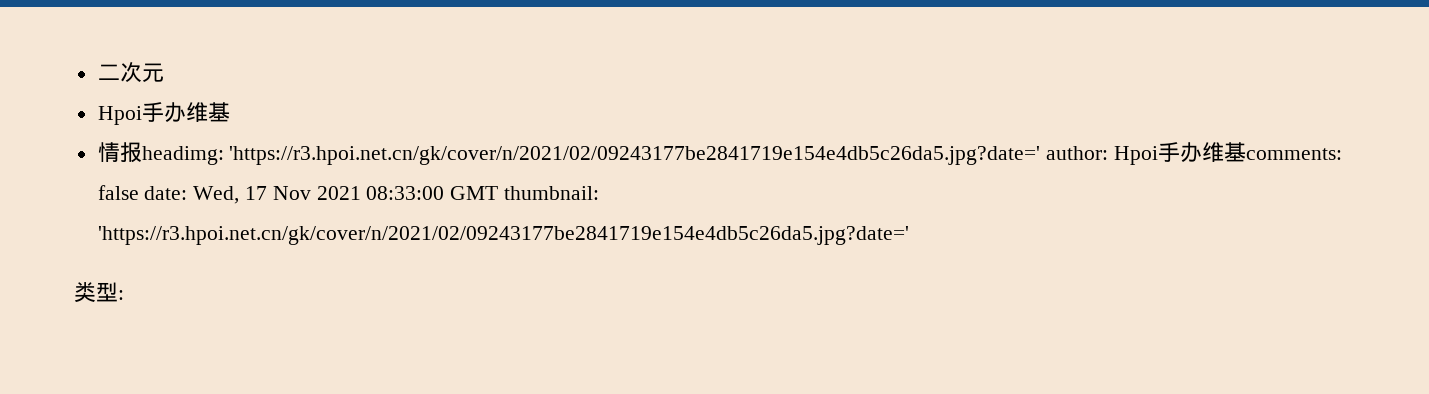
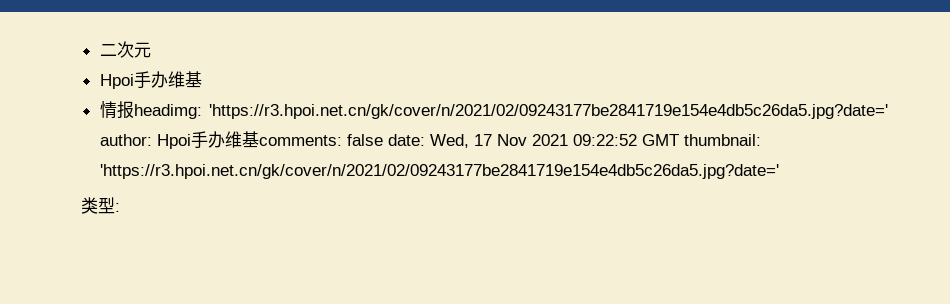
[366,186,445,200] 08:33:00 -> [572,134,637,146] 09:22:52

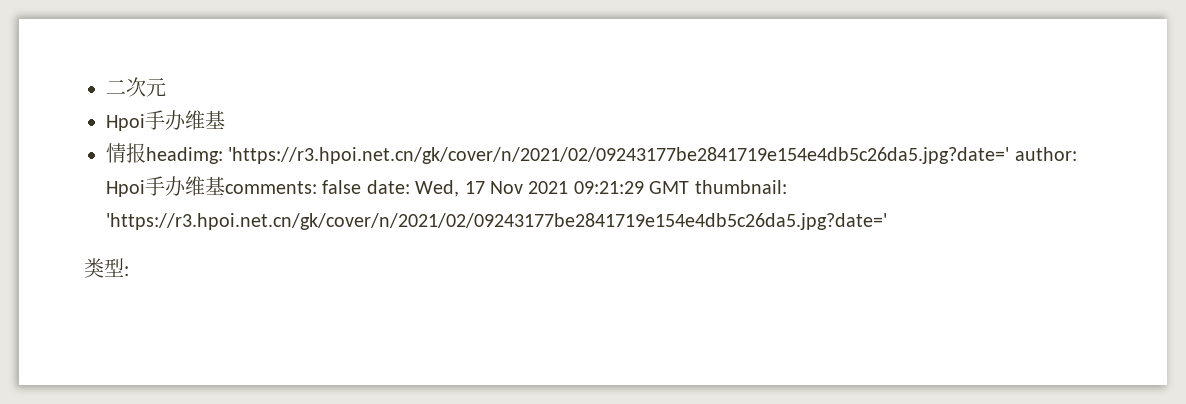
[572,134,637,146] 09:22:52 -> [573,181,644,194] 09:21:29

